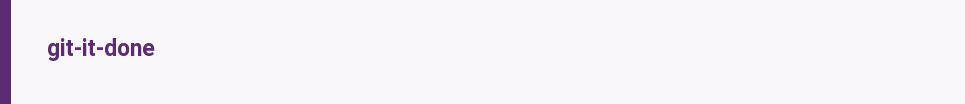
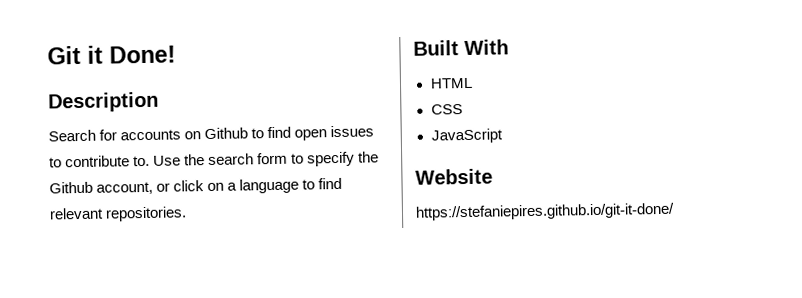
[47,38,155,61] git-it-done -> [47,45,176,65] [48,91,159,113] [48,125,375,142] [49,151,380,168] [49,177,343,195] [49,206,188,222] [413,39,509,56] [429,77,473,89] [430,104,463,115] [430,128,503,144] [415,168,493,185] [415,202,675,221] Git it Done! // Description // Search for accounts on Github to find open issues to contribute to. Use the search form to specify the Github account, or click on a language to find relevant repositories. // Built With // HTML // CSS // JavaScript // Website // https://stefaniepires.github.io/git-it-done/

